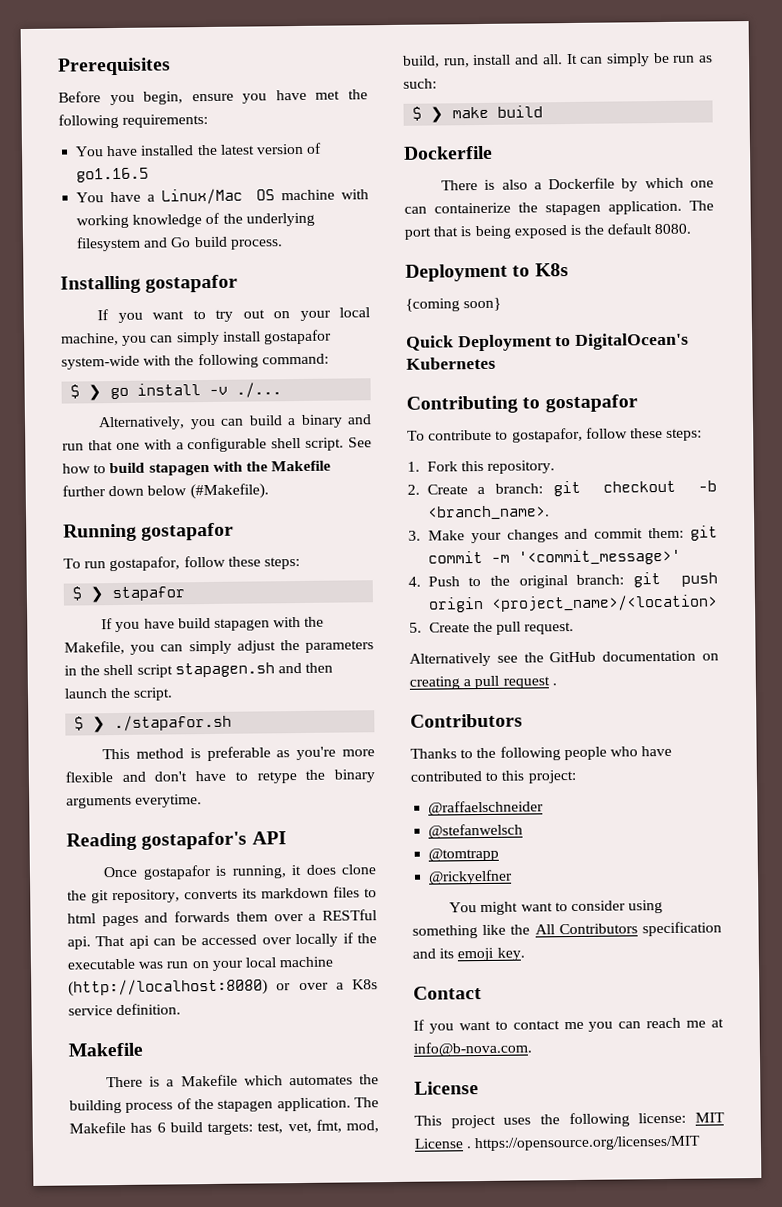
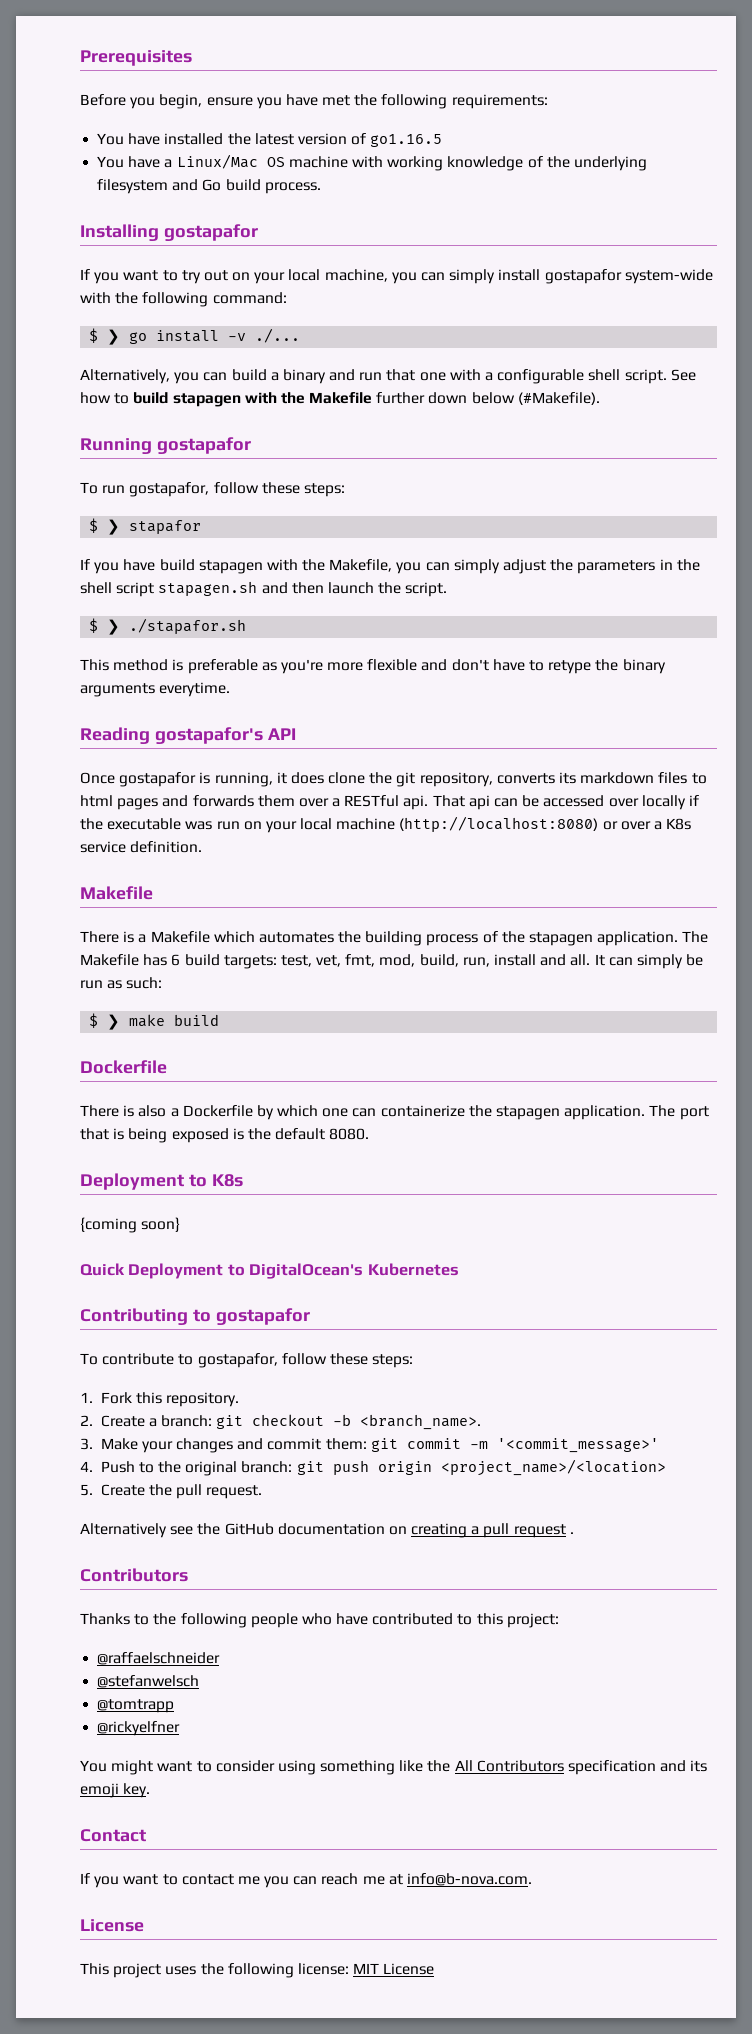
[466,1135,702,1152] . https://opensource.org/licenses/MIT -> (435, 1969) none

